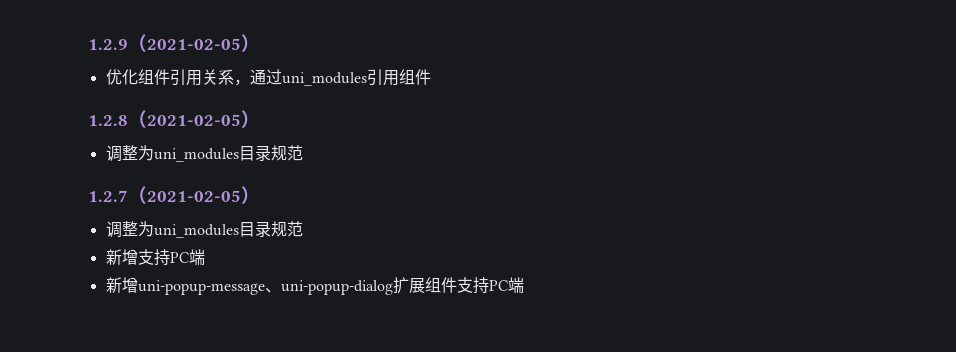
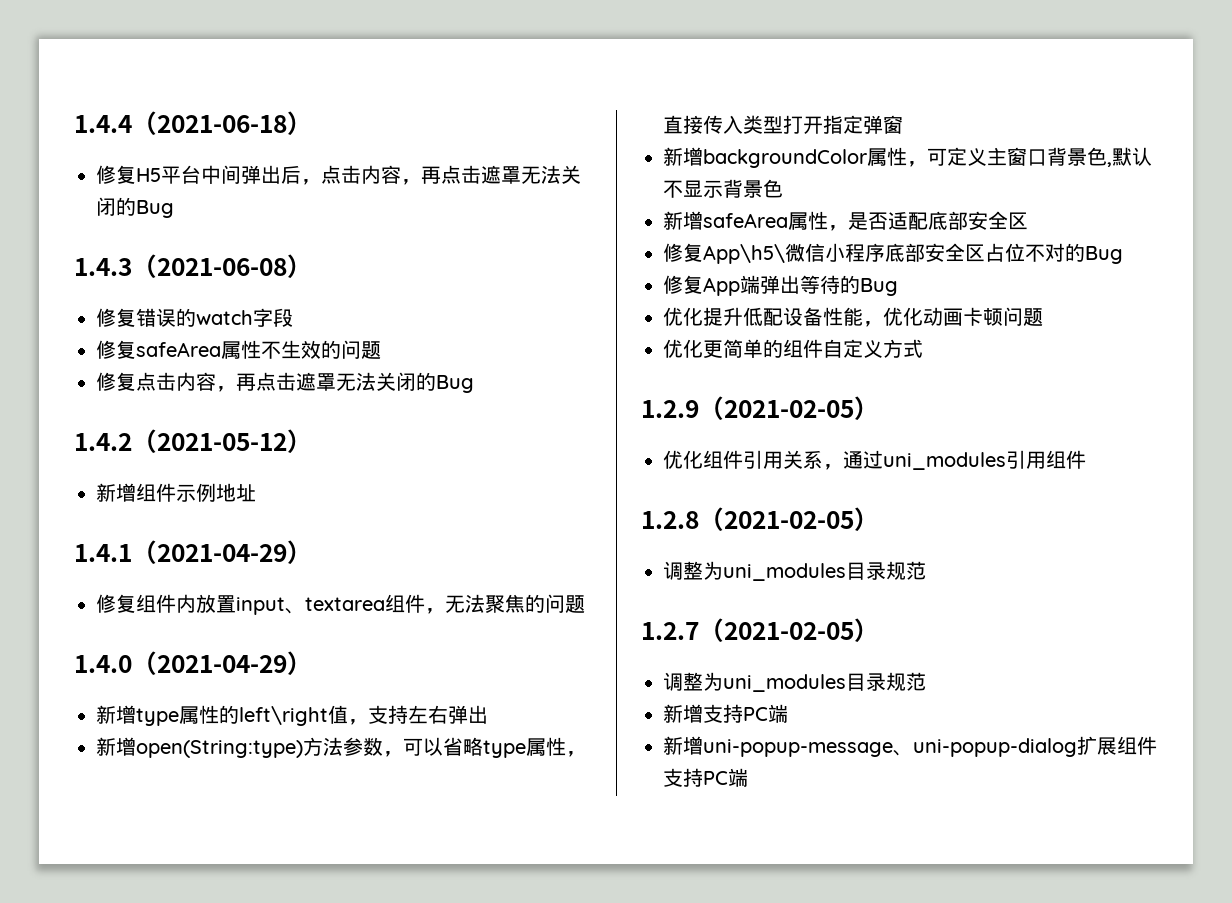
(88, 44) none -> [74,111,312,135] [96,165,581,185] [96,197,174,218] [74,254,312,278] [96,308,293,327] [96,340,381,359] [96,372,474,393] [74,429,312,453] [96,483,256,502] [74,540,312,564] [96,594,585,615] [74,651,312,675] [96,705,488,726] [96,737,586,758] [663,115,903,134] [663,147,1152,168] [663,179,783,198] [663,211,1028,231] [663,243,1123,264] [663,275,898,296] [663,307,1043,327] [663,339,923,358] 1.4.4（2021-06-18） // 修复H5平台中间弹出后，点击内容，再点击遮罩无法关闭的Bug // 1.4.3（2021-06-08） // 修复错误的watch字段 // 修复safeArea属性不生效的问题 // 修复点击内容，再点击遮罩无法关闭的Bug // 1.4.2（2021-05-12） // 新增组件示例地址 // 1.4.1（2021-04-29） // 修复组件内放置input、textarea组件，无法聚焦的问题 // 1.4.0（2021-04-29） // 新增type属性的left\right值，支持左右弹出 // 新增open(String:type)方法参数，可以省略type属性，直接传入类型打开指定弹窗 // 新增backgroundColor属性，可定义主窗口背景色,默认不显示背景色 // 新增safeArea属性，是否适配底部安全区 // 修复App\h5\微信小程序底部安全区占位不对的Bug // 修复App端弹出等待的Bug // 优化提升低配设备性能，优化动画卡顿问题 // 优化更简单的组件自定义方式 //

